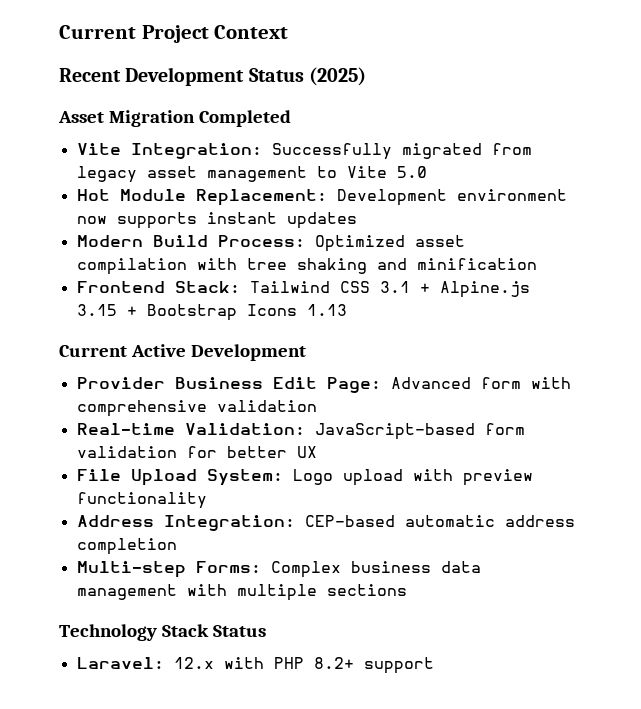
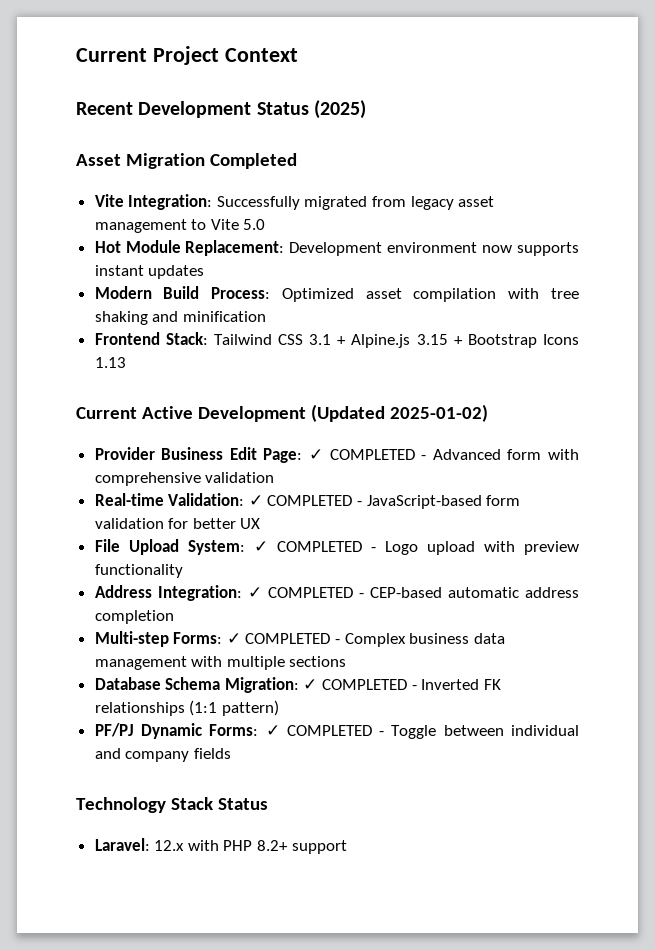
(307, 352) none -> [310,404,488,422] (Updated 2025-01-02)
(381, 385) none -> [309,449,427,460] ✓ COMPLETED -
(305, 429) none -> [248,495,363,506] ✓ COMPLETED -
(283, 477) none -> [253,541,376,552] ✓ COMPLETED -
(295, 523) none -> [247,587,364,598] ✓ COMPLETED -
(261, 567) none -> [226,633,341,644] ✓ COMPLETED -
(407, 590) none -> [94,677,501,693] [94,700,279,716] [94,723,580,739] [94,748,231,762] // Database Schema Migration: ✓ COMPLETED - Inverted FK relationships (1:1 pattern) // PF/PJ Dynamic Forms: ✓ COMPLETED - Toggle between individual and company fields

